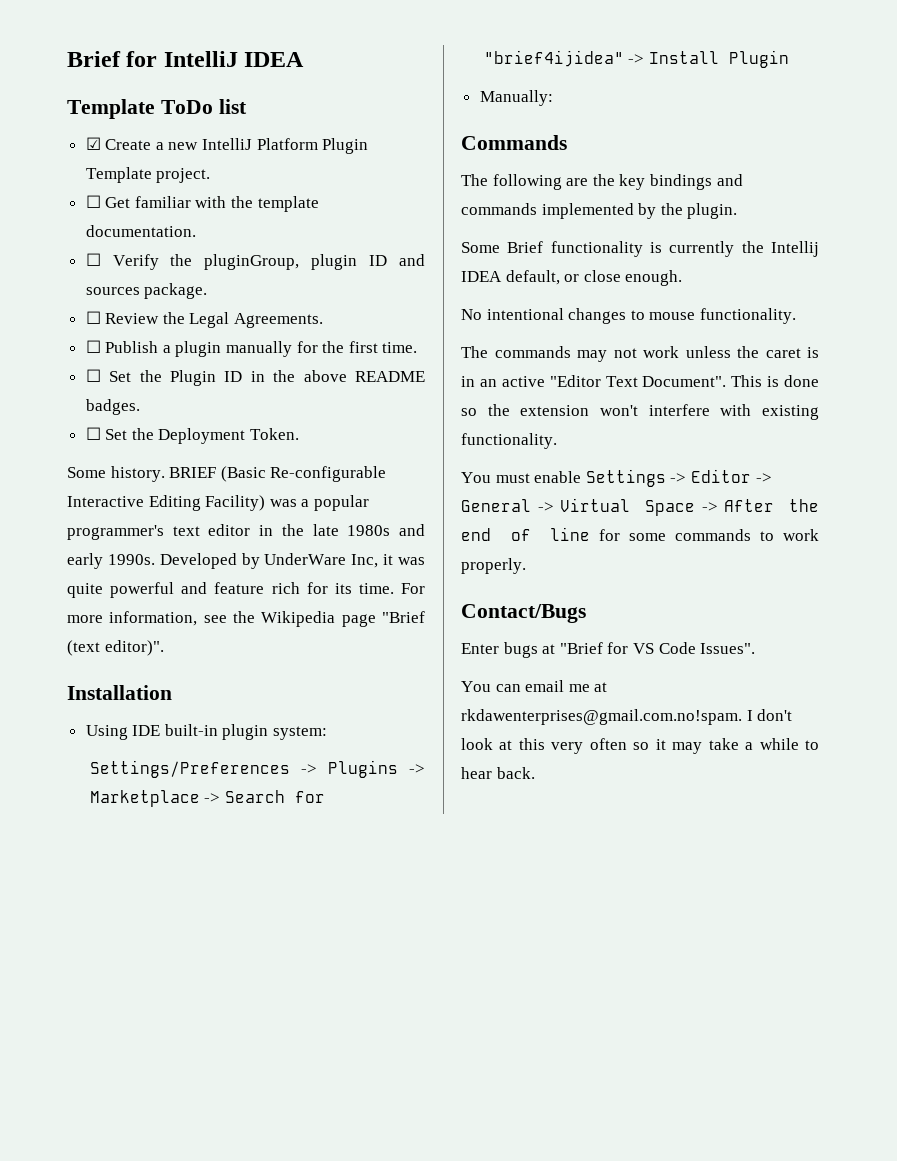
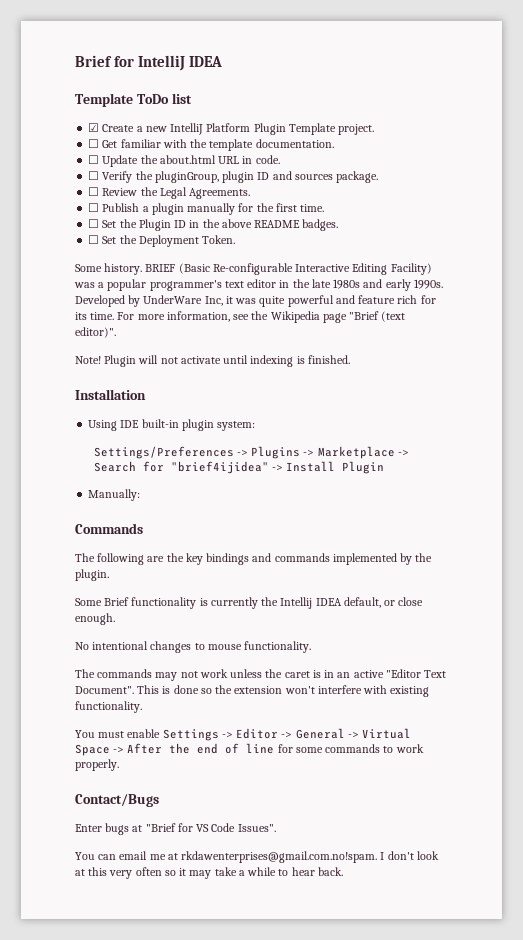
(196, 231) none -> [88,155,280,167] // ☐ Update the about.html URL in code.
(164, 648) none -> [75,355,350,367] // Note! Plugin will not activate until indexing is finished.

